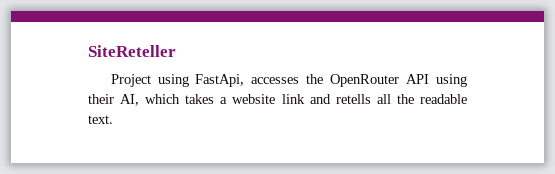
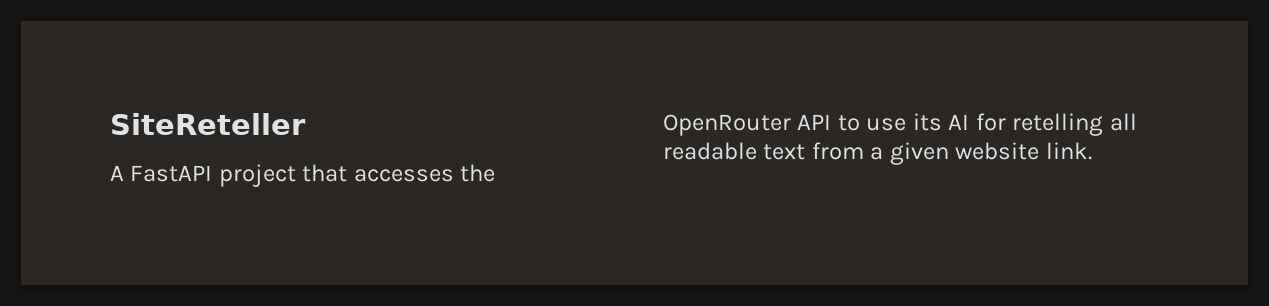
[110,74,467,87] [88,94,467,106] [88,115,113,124] Project using FastApi, accesses the OpenRouter API using their AI, which takes a website link and retells all the readable text. -> [110,164,496,187] [663,113,1137,136] [663,142,1092,165] A FastAPI project that accesses the OpenRouter API to use its AI for retelling all readable text from a given website link.

